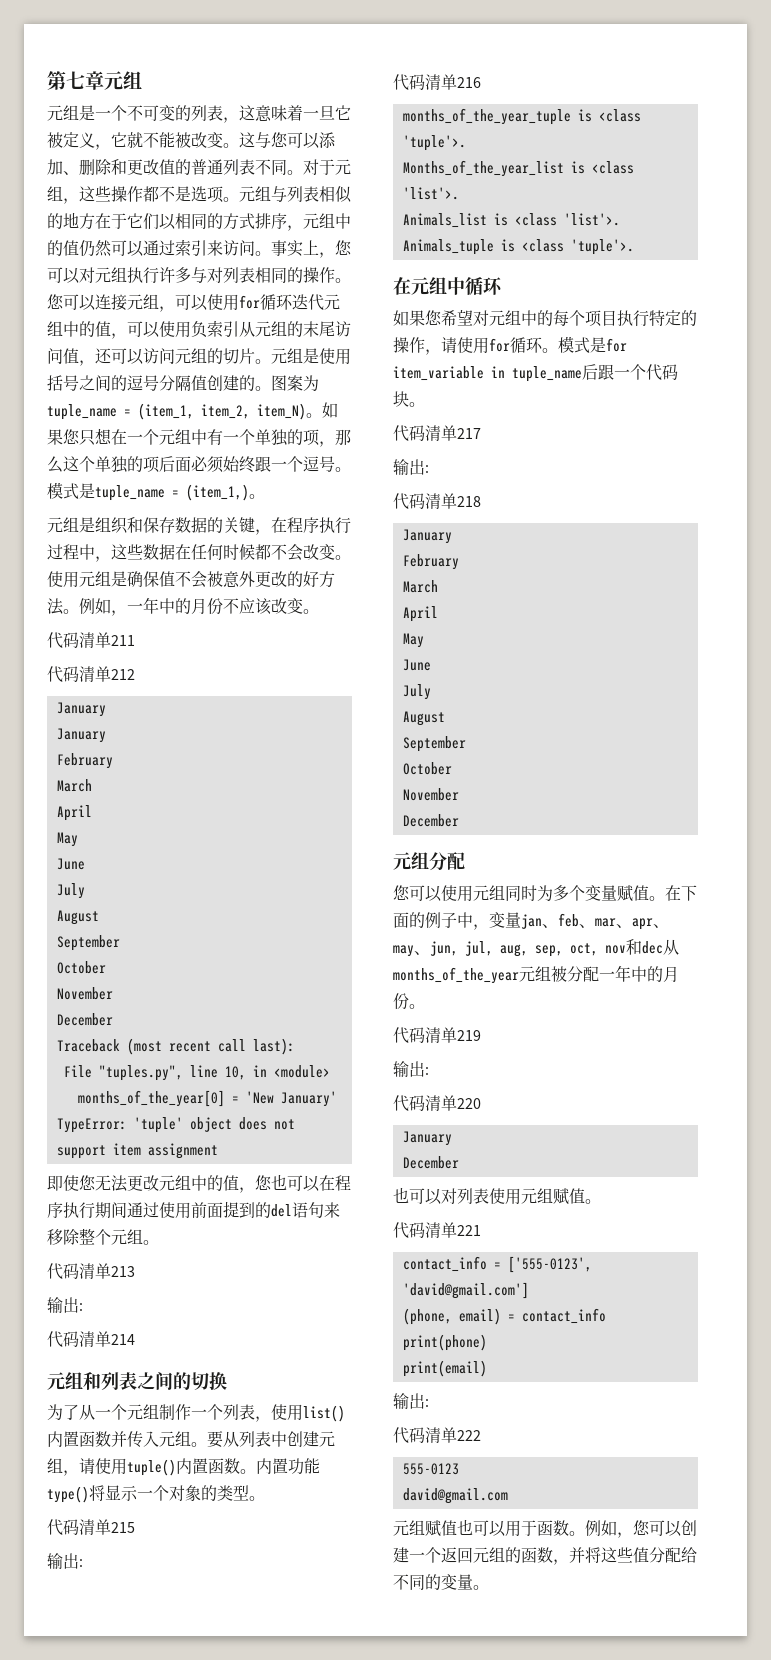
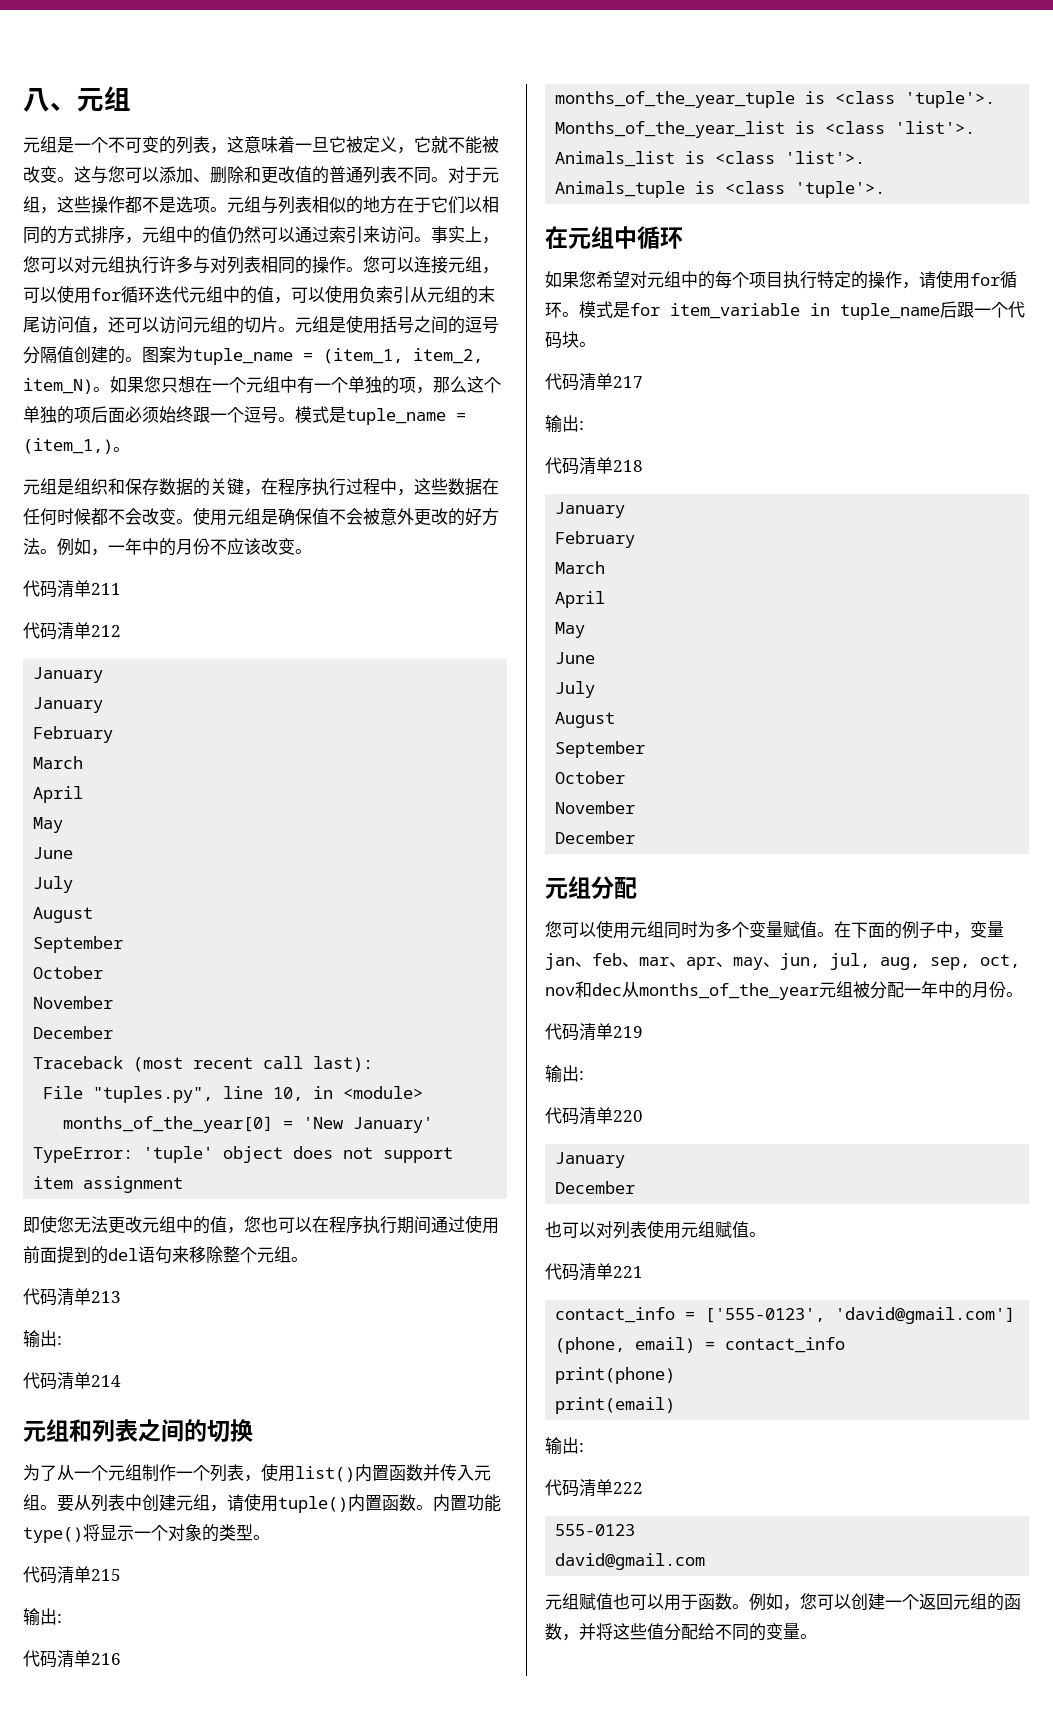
[47,71,104,90] 第七章 -> [23,88,77,112] 八、

